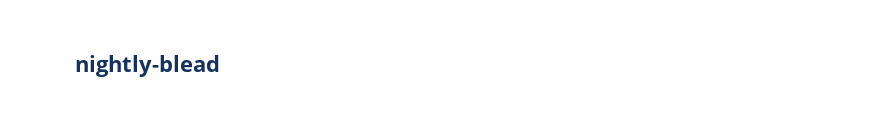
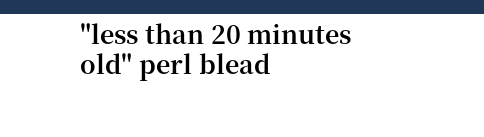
[75,55,220,77] nightly-blead -> [80,23,352,44] [80,53,270,81] "less than 20 minutes old" perl blead

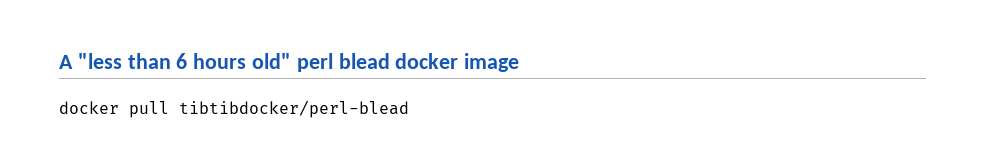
(80, 33) none -> [59,55,73,69] A
[210,24,352,44] 20 minutes -> [176,53,247,69] 6 hours
(270, 63) none -> [395,53,520,72] [59,100,409,118] docker image // docker pull tibtibdocker/perl-blead

